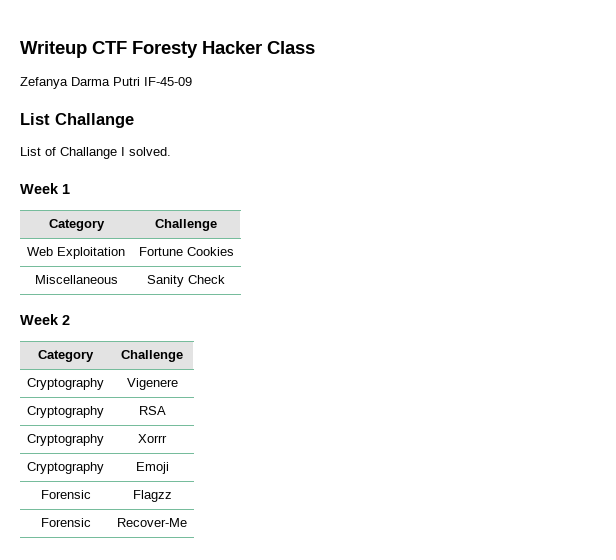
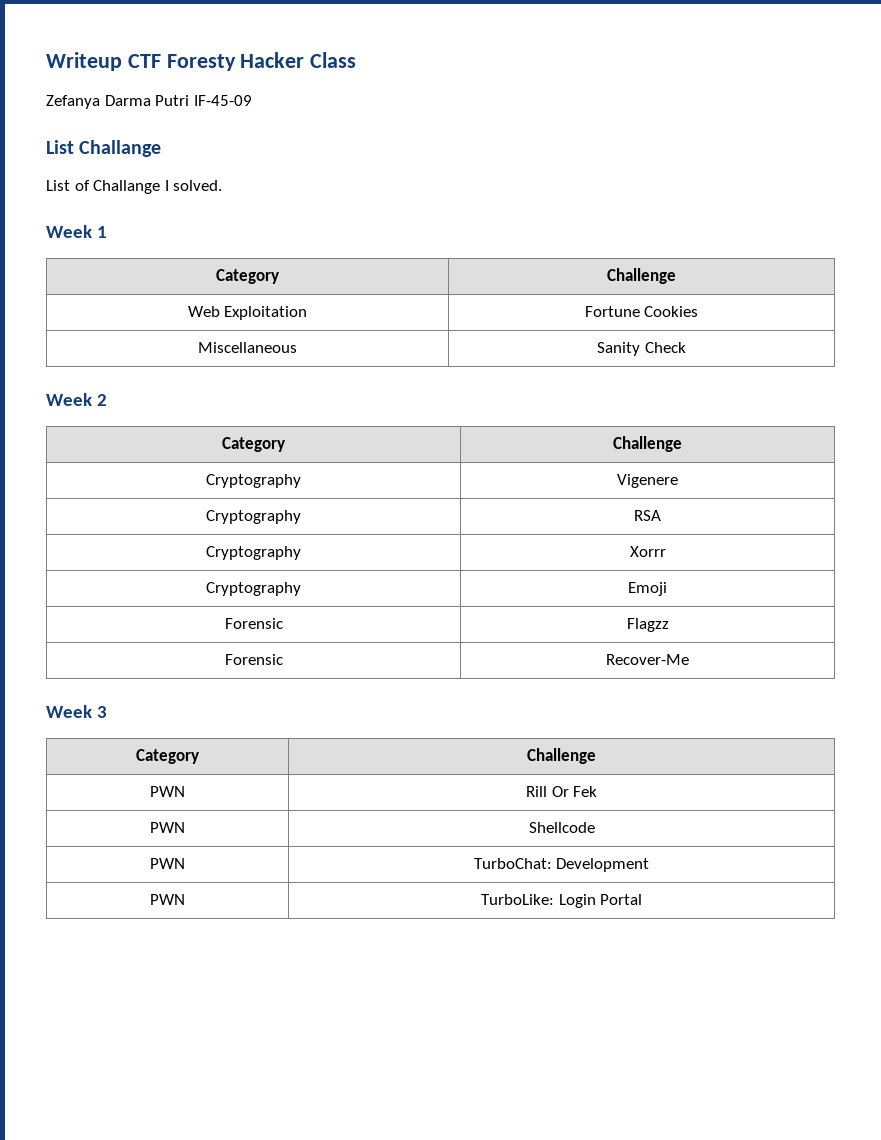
(187, 522) none -> [46,705,107,718] [136,749,199,764] [527,748,596,764] [150,786,185,797] [525,786,598,797] [150,822,185,833] [528,822,595,833] [150,858,185,869] [473,858,650,872] [150,894,185,905] [480,894,643,908] // Week 3 // Category | Challenge // PWN | Rill Or Fek // PWN | Shellcode // PWN | TurboChat: Development // PWN | TurboLike: Login Portal

